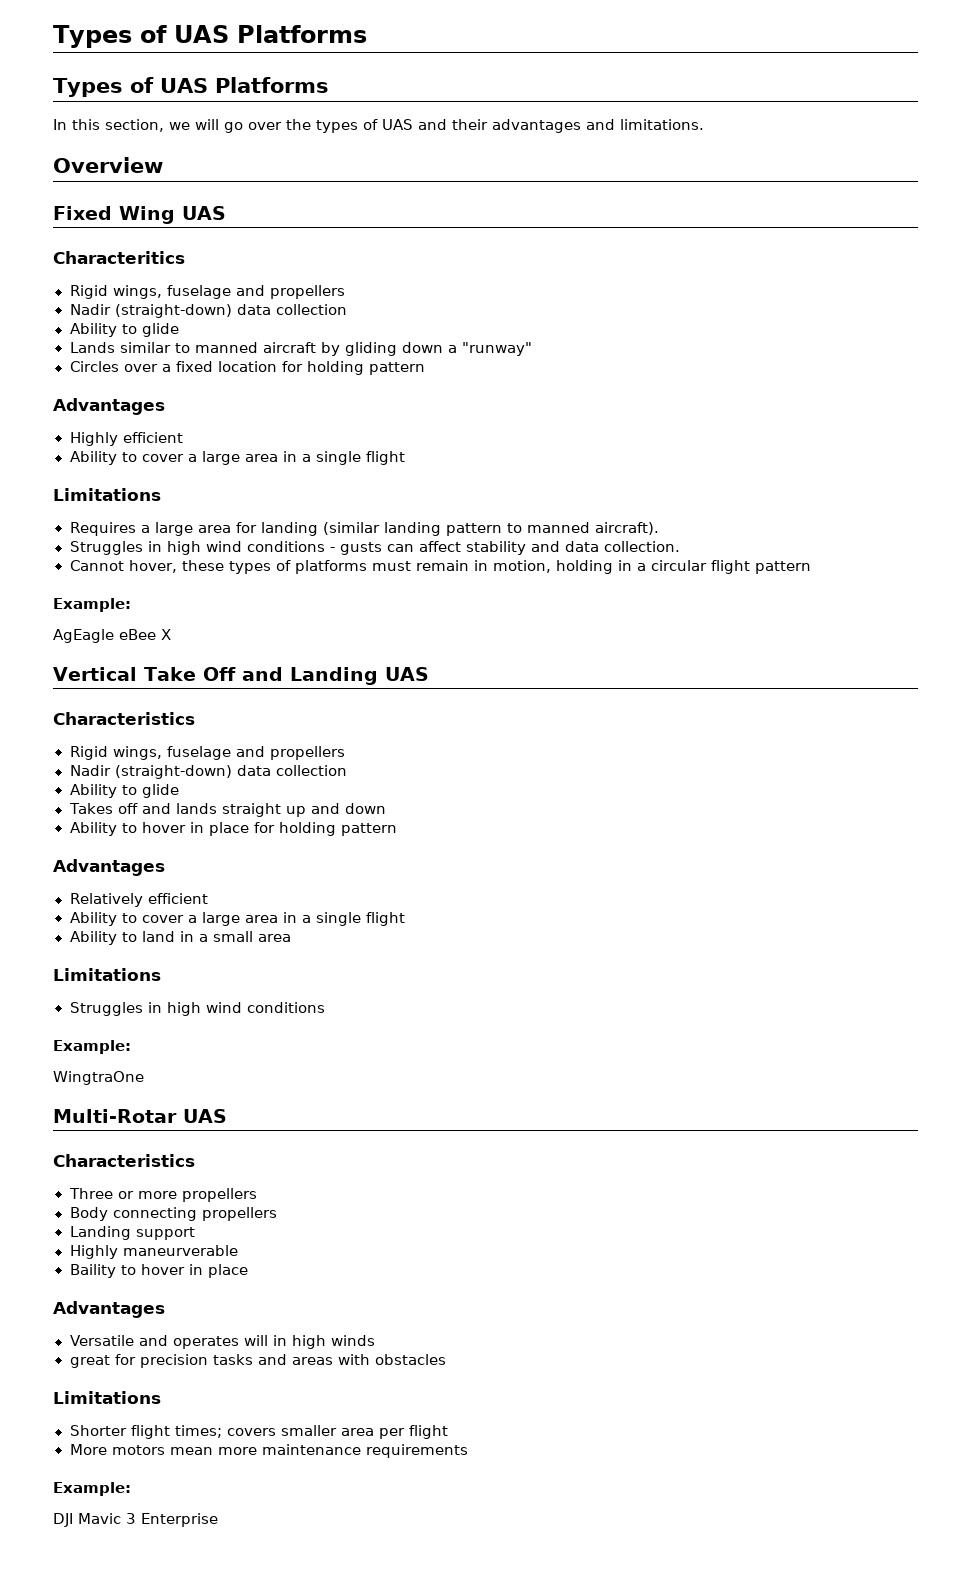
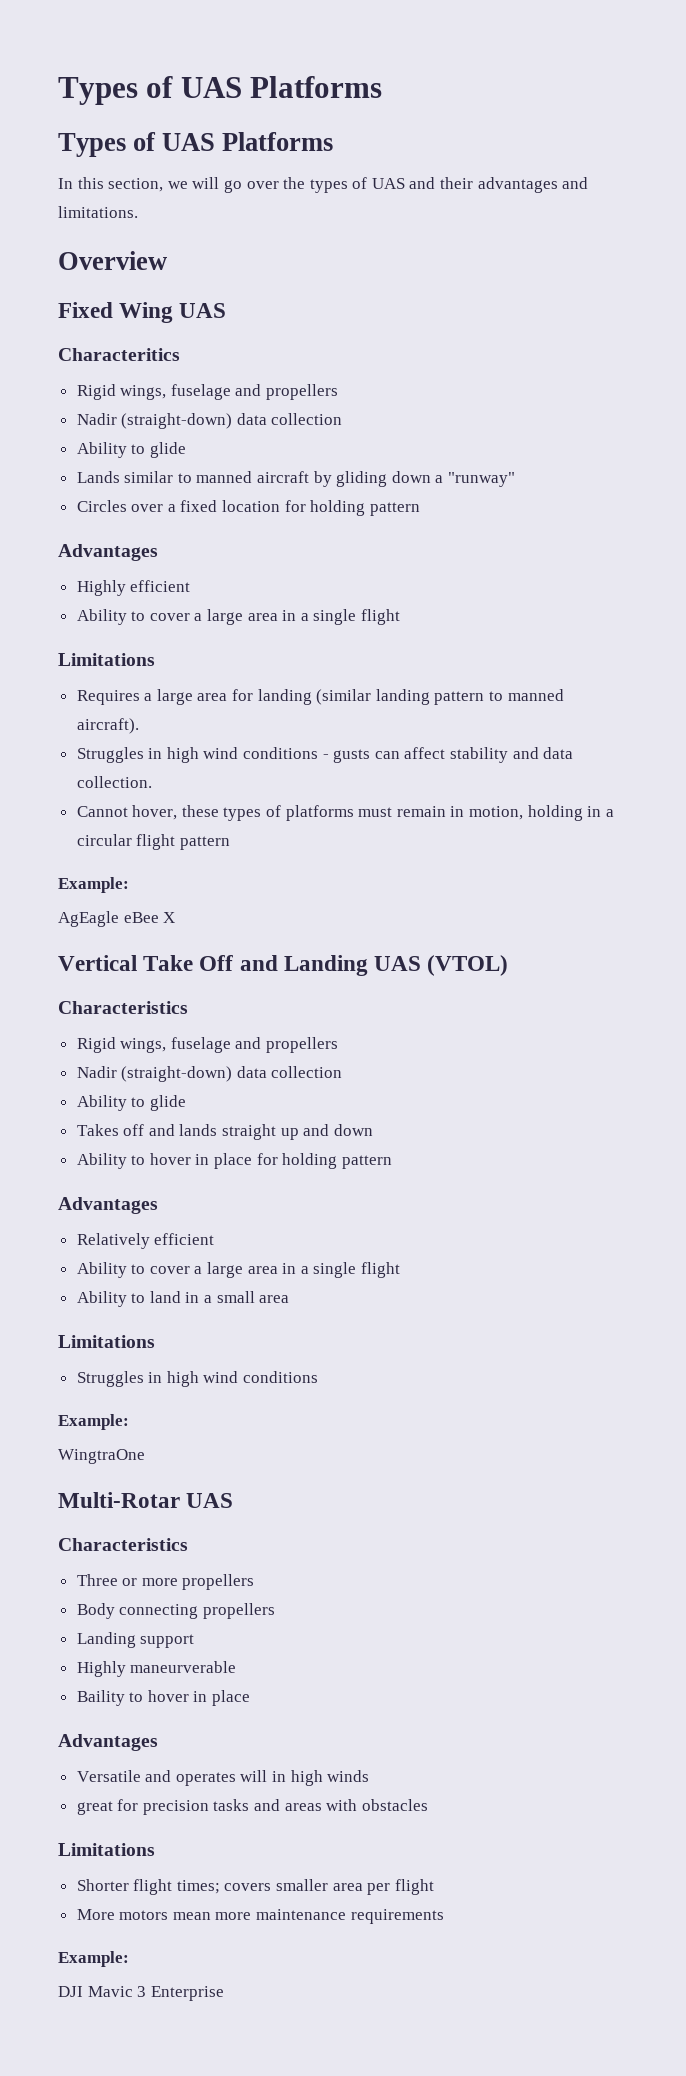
(429, 674) none -> [427,955,509,976] (VTOL)

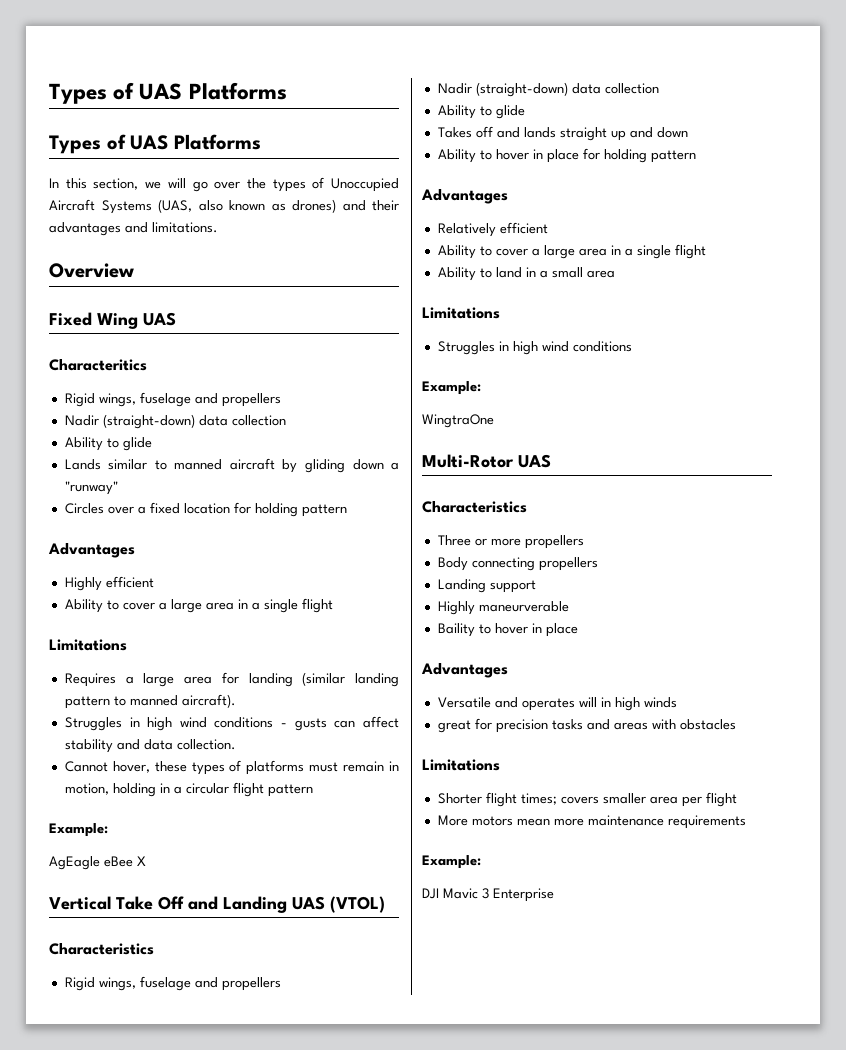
[371,178,405,189] UAS -> [330,178,399,192] [49,199,336,214] Unoccupied Aircraft Systems (UAS, also known as drones)
[58,1492,180,1508] Multi-Rotar -> [422,454,514,468] Multi-Rotor

